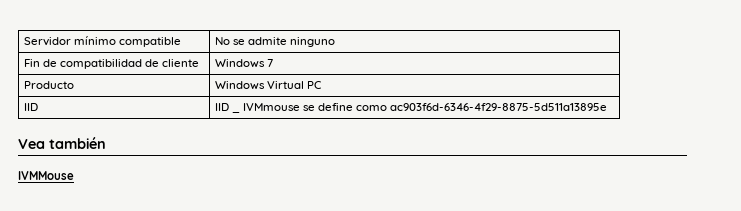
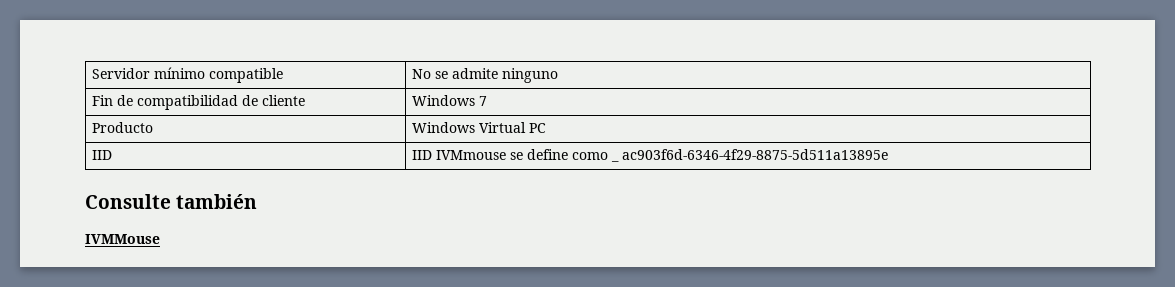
[231,111,240,113] _ -> (433, 155) none
(388, 108) none -> [611,160,620,162] _
[18,139,45,149] Vea -> [85,194,171,209] Consulte

